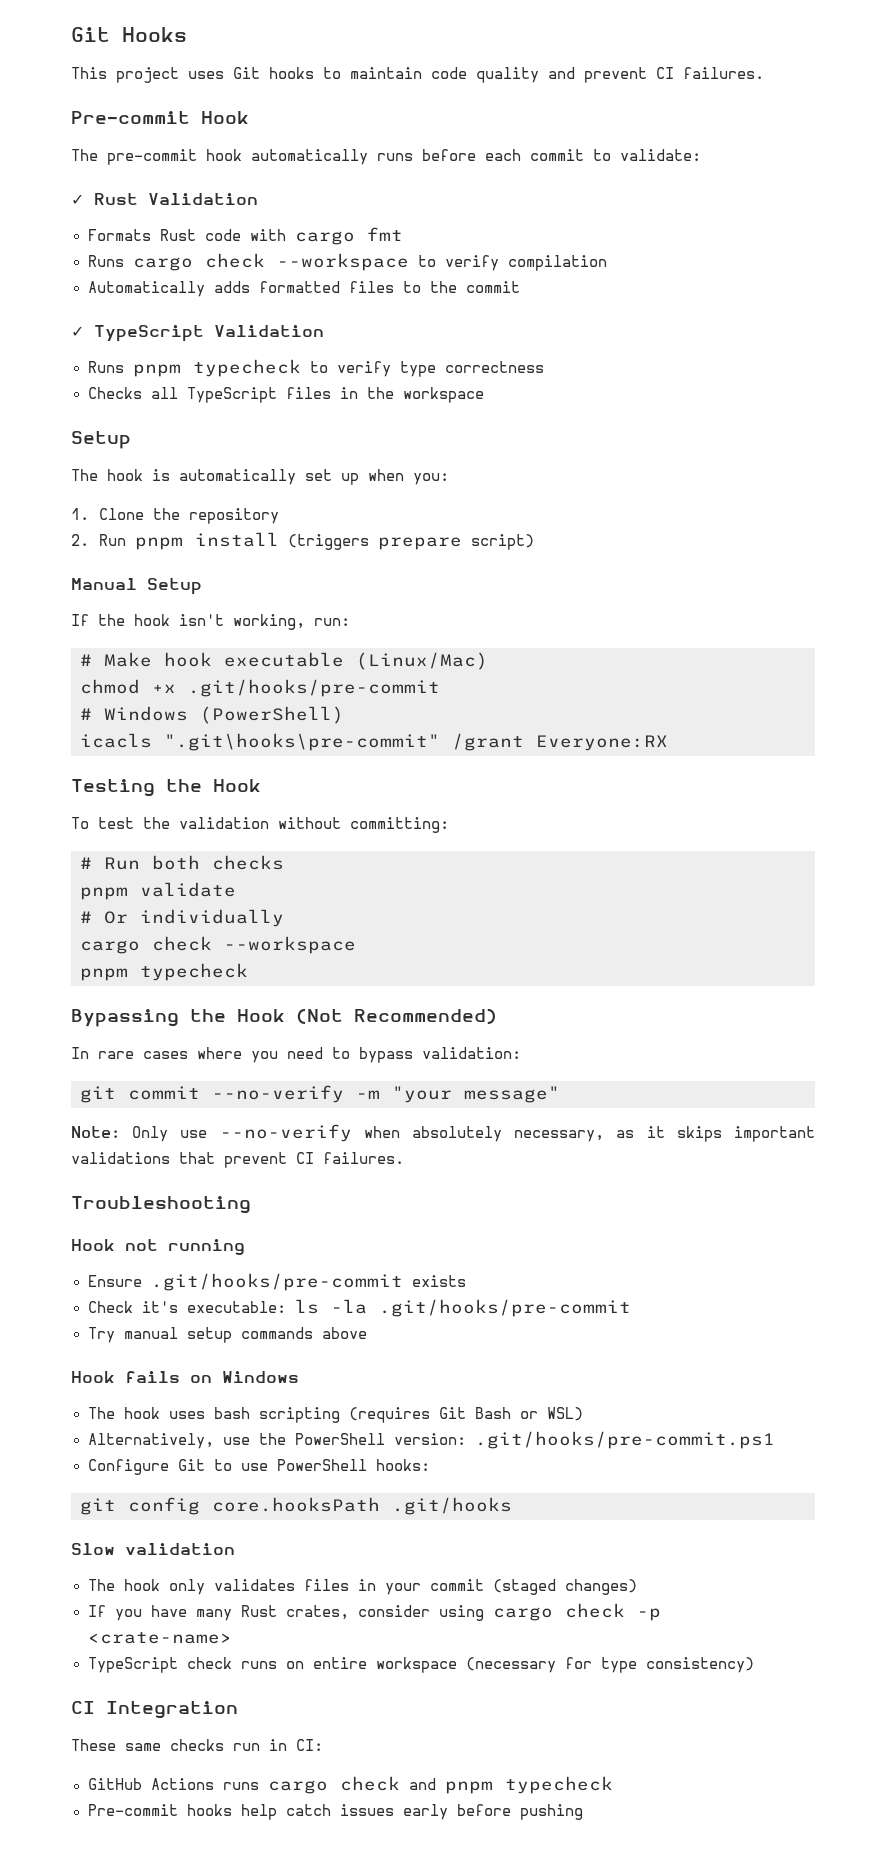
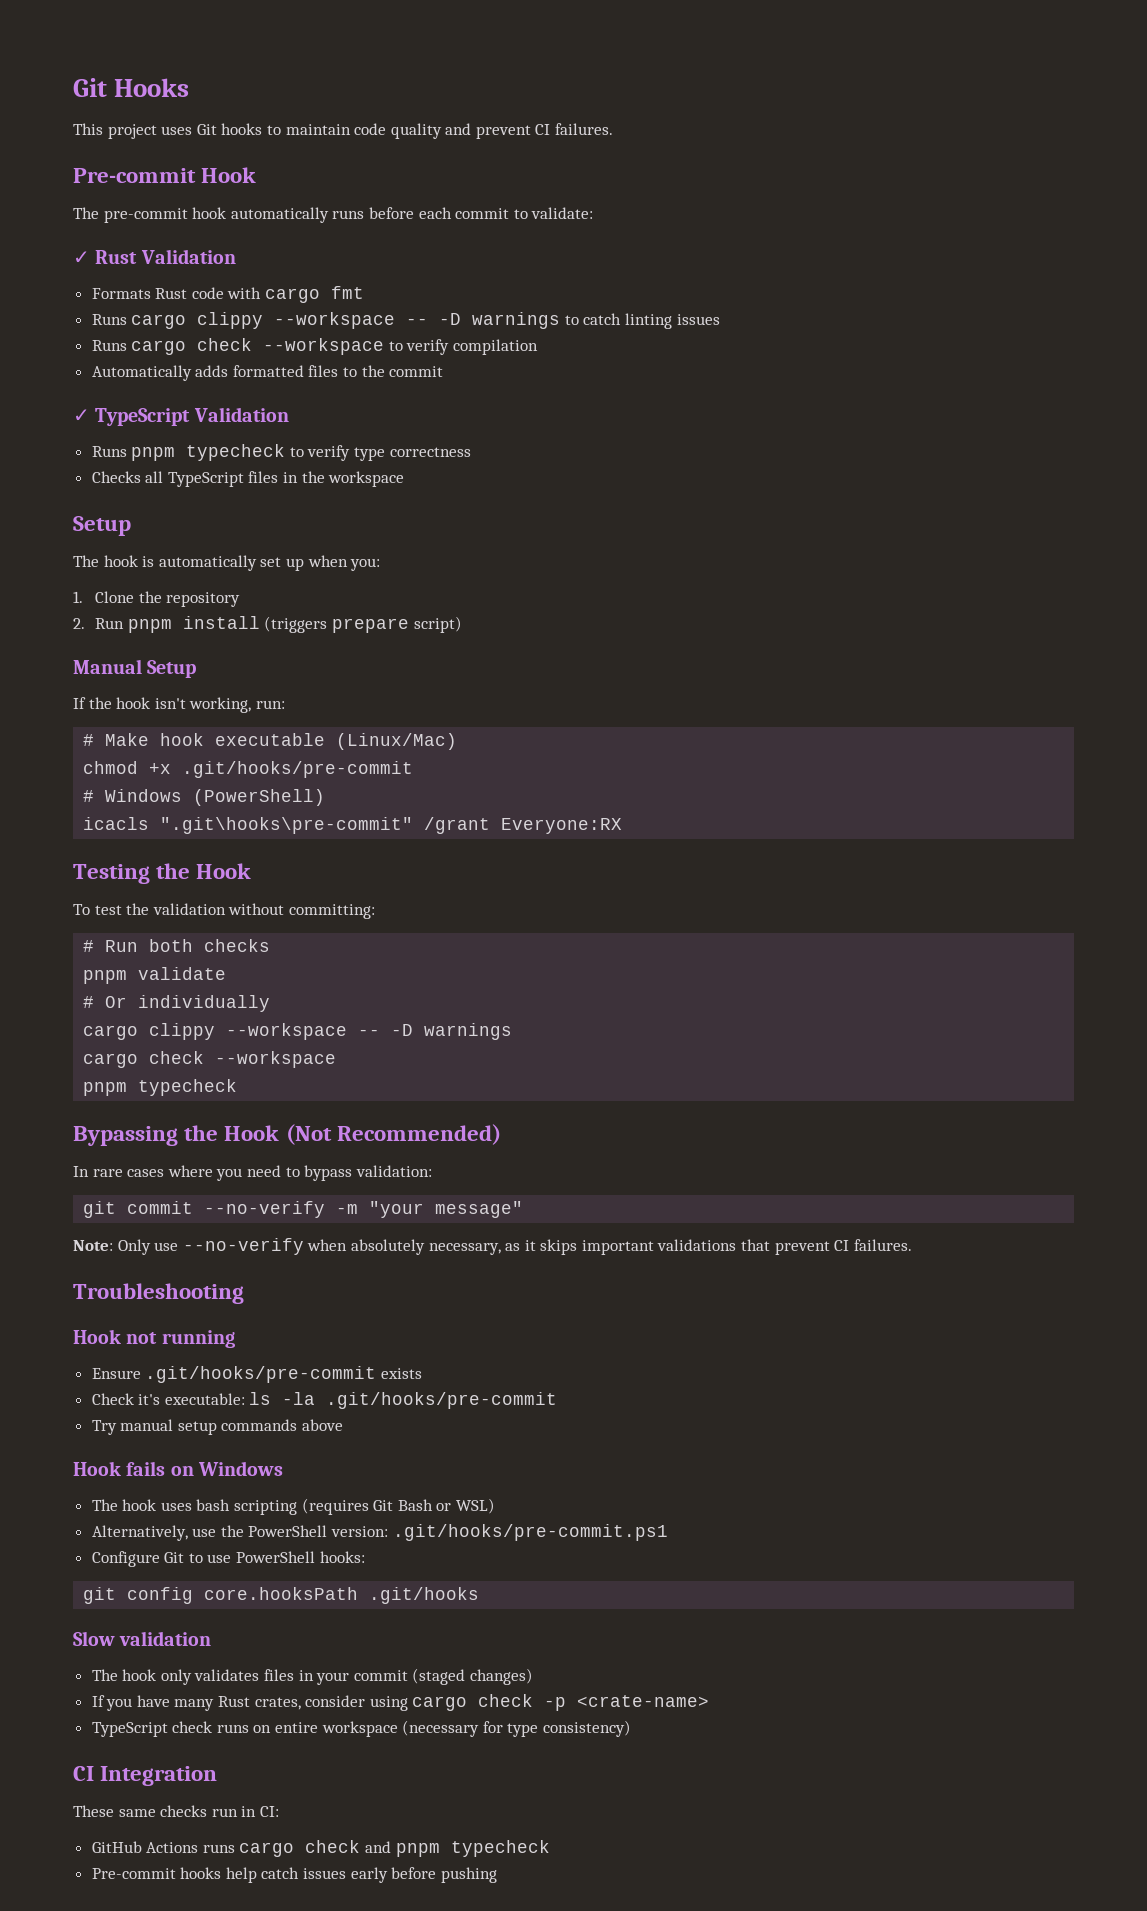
(403, 234) none -> [91,312,720,329] // Runs cargo clippy --workspace -- -D warnings to catch linting issues
(284, 918) none -> [83,1023,513,1040] // cargo clippy --workspace -- -D warnings

